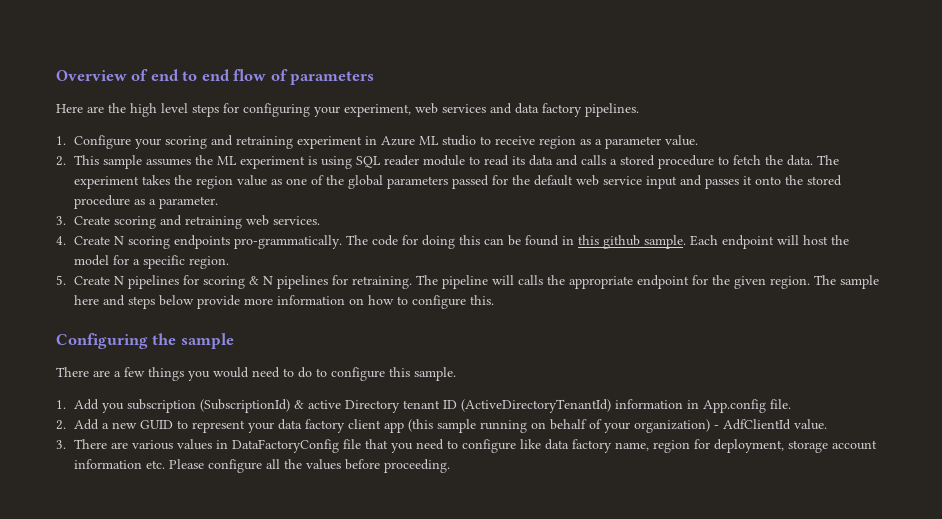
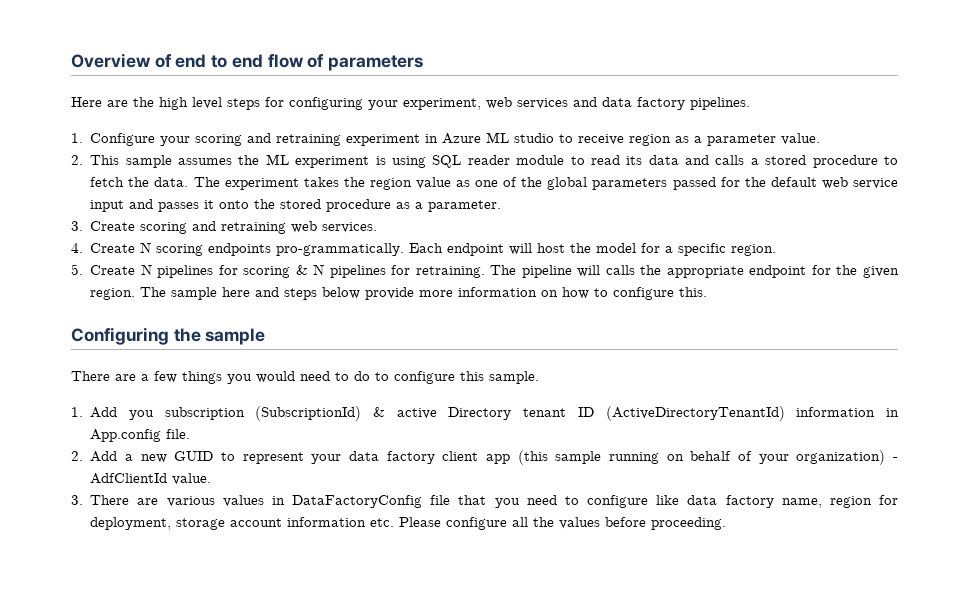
[345,235,686,249] The code for doing this can be found in this github sample. -> (405, 249) none

